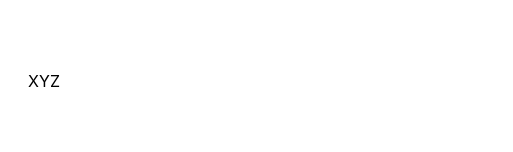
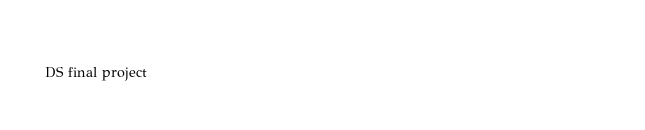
[28,75,60,87] XYZ -> [45,66,147,81] DS final project

